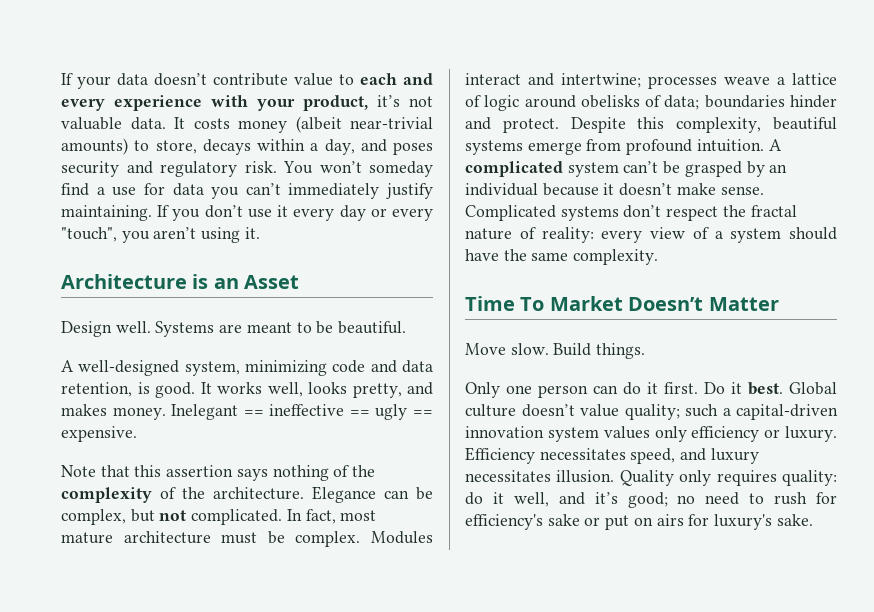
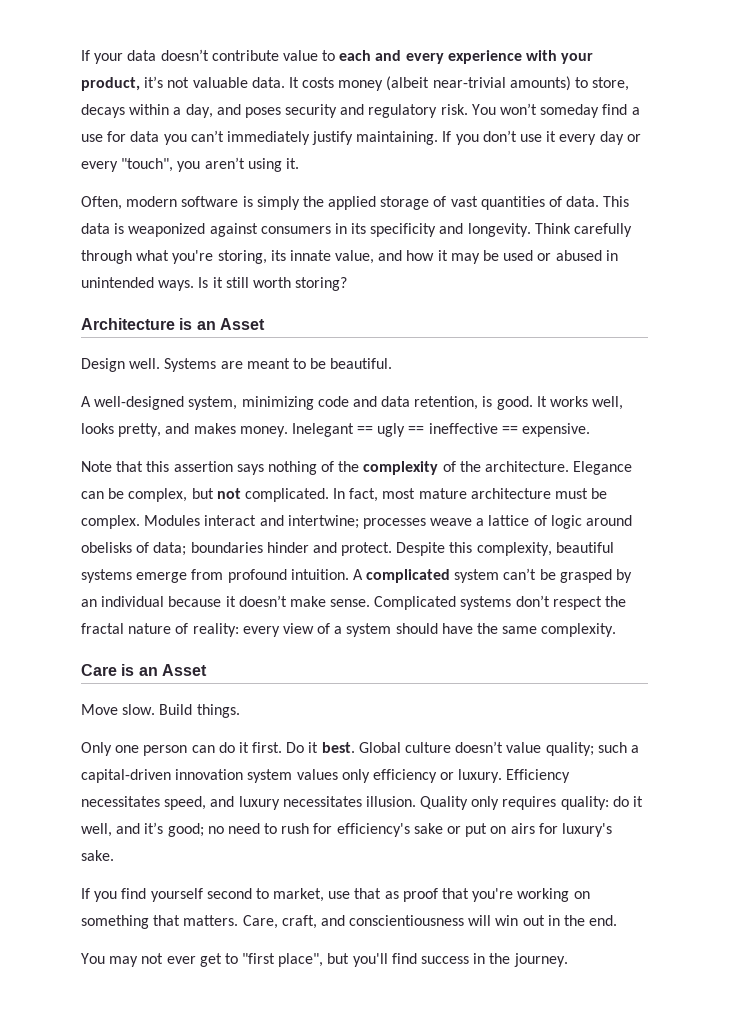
(260, 233) none -> [81,196,630,210] [81,223,633,237] [81,250,618,264] [81,277,348,291] // Often, modern software is simply the applied storage of vast quantities of data. This data is weaponized against consumers in its specificity and longevity. Think carefully through what you're storing, its innate value, and how it may be used or abused in unintended ways. Is it still worth storing?
[269,404,408,420] ineffective == ugly -> [377,423,498,437] ugly == ineffective
[465,296,779,311] Time To Market Doesn’t Matter -> [81,664,207,676] Care is an Asset
(813, 520) none -> [81,888,590,902] [81,915,618,929] [81,953,568,967] // If you find yourself second to market, use that as proof that you're working on something that matters. Care, craft, and conscientiousness will win out in the end. // You may not ever get to "first place", but you'll find success in the journey.

